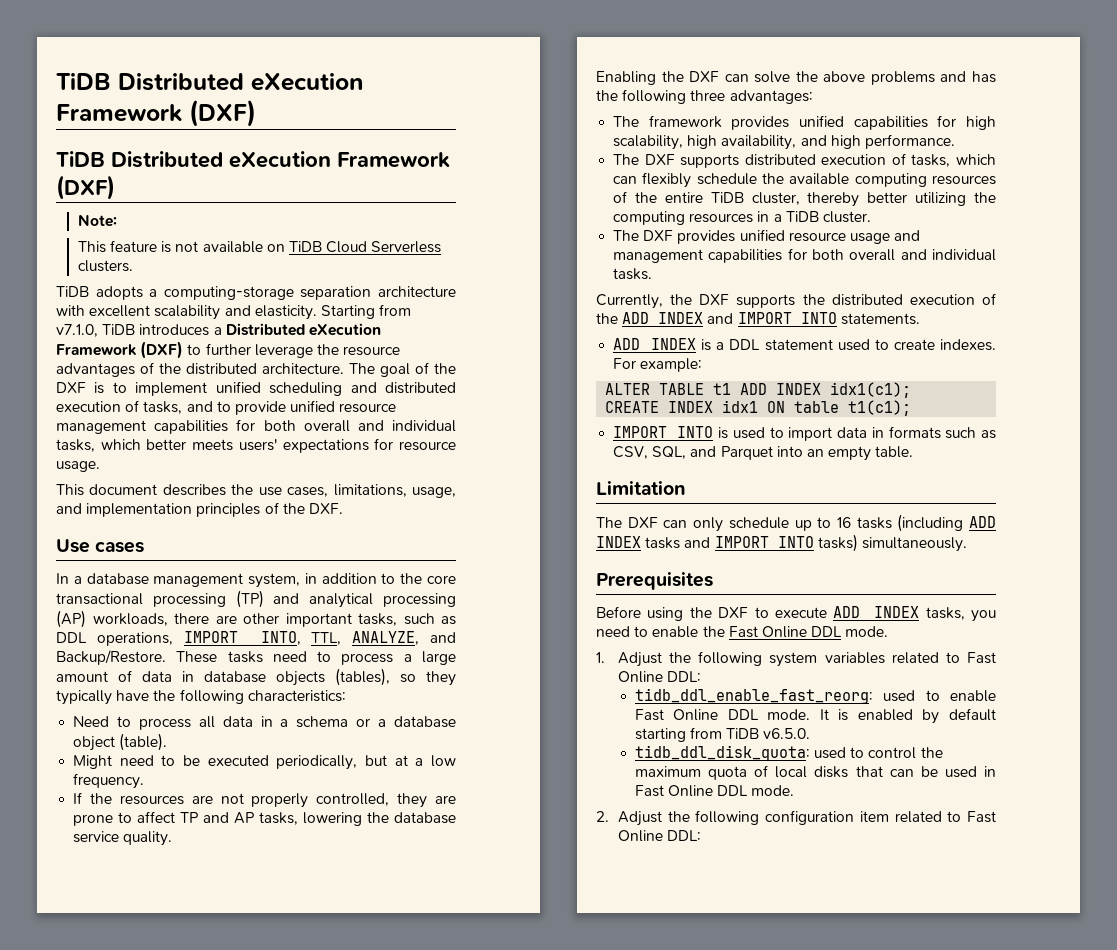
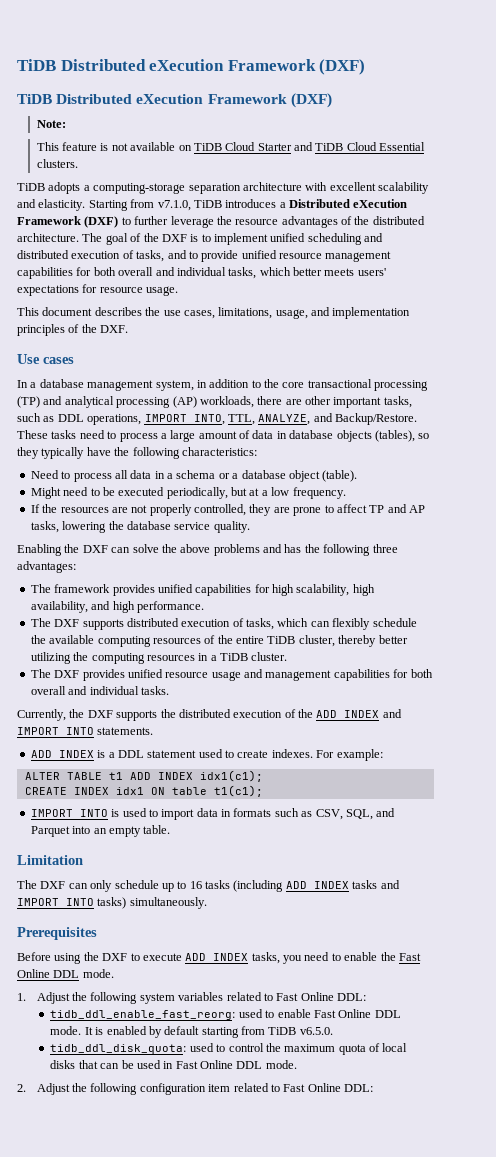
[371,241,442,253] Serverless -> [257,142,426,151] Starter and TiDB Cloud Essential

